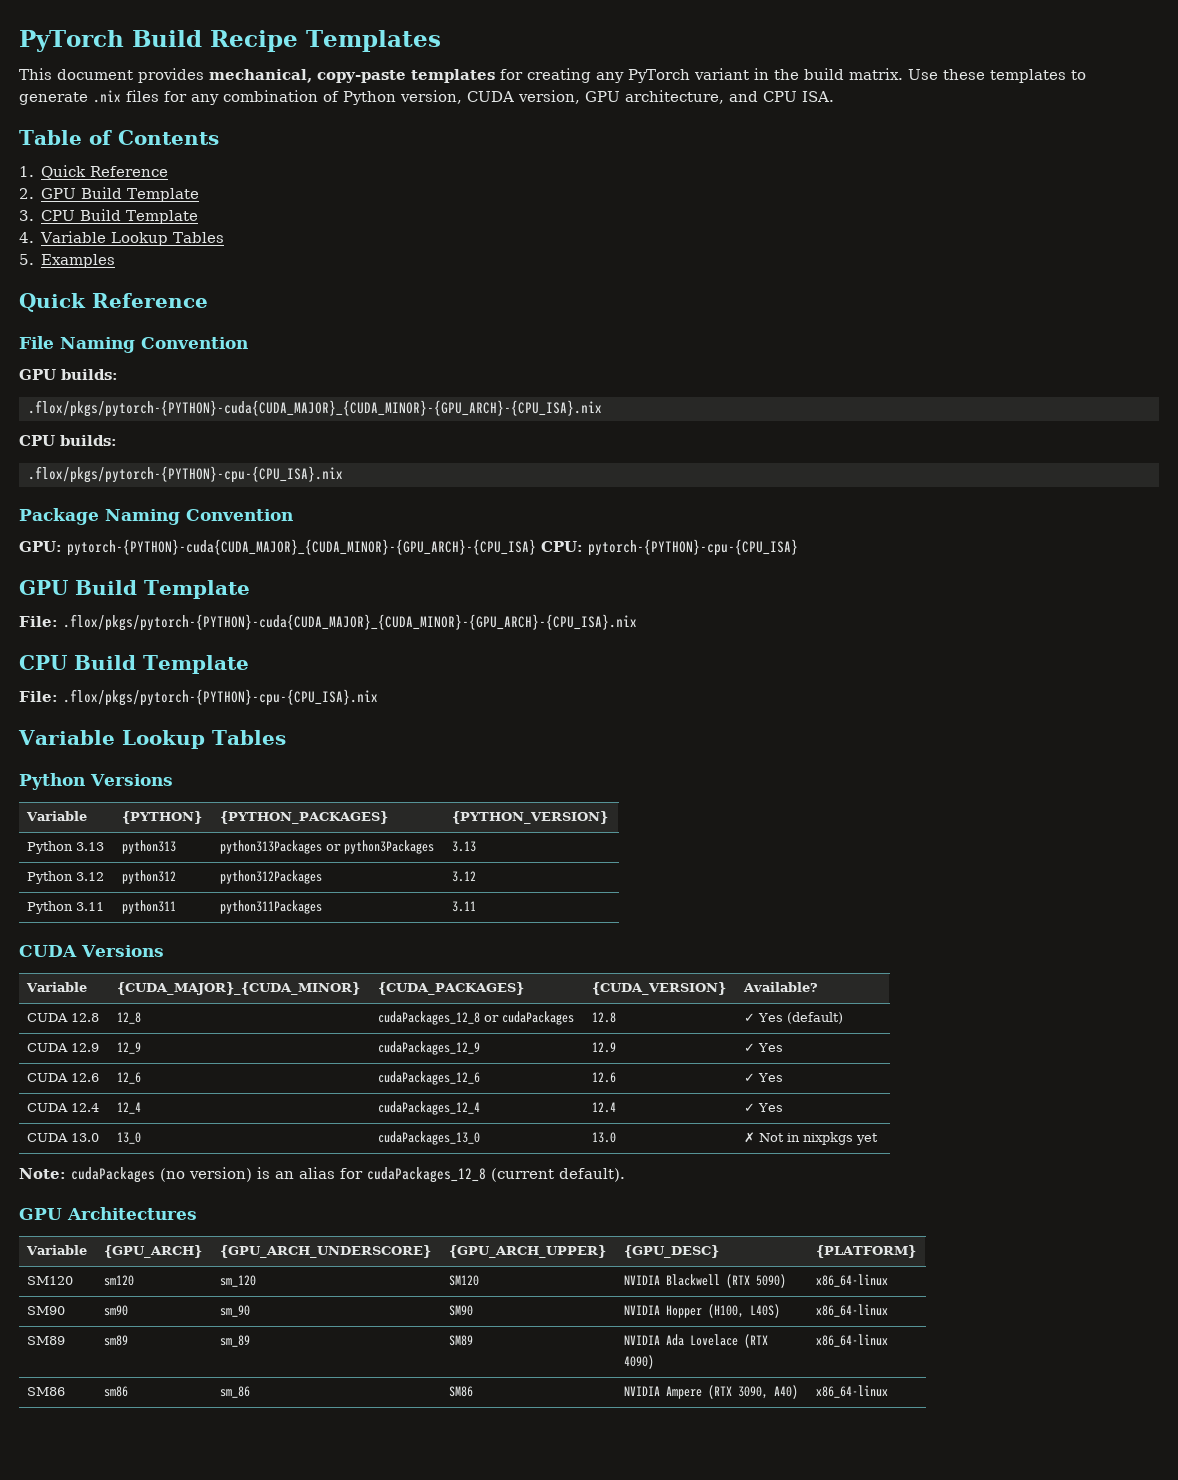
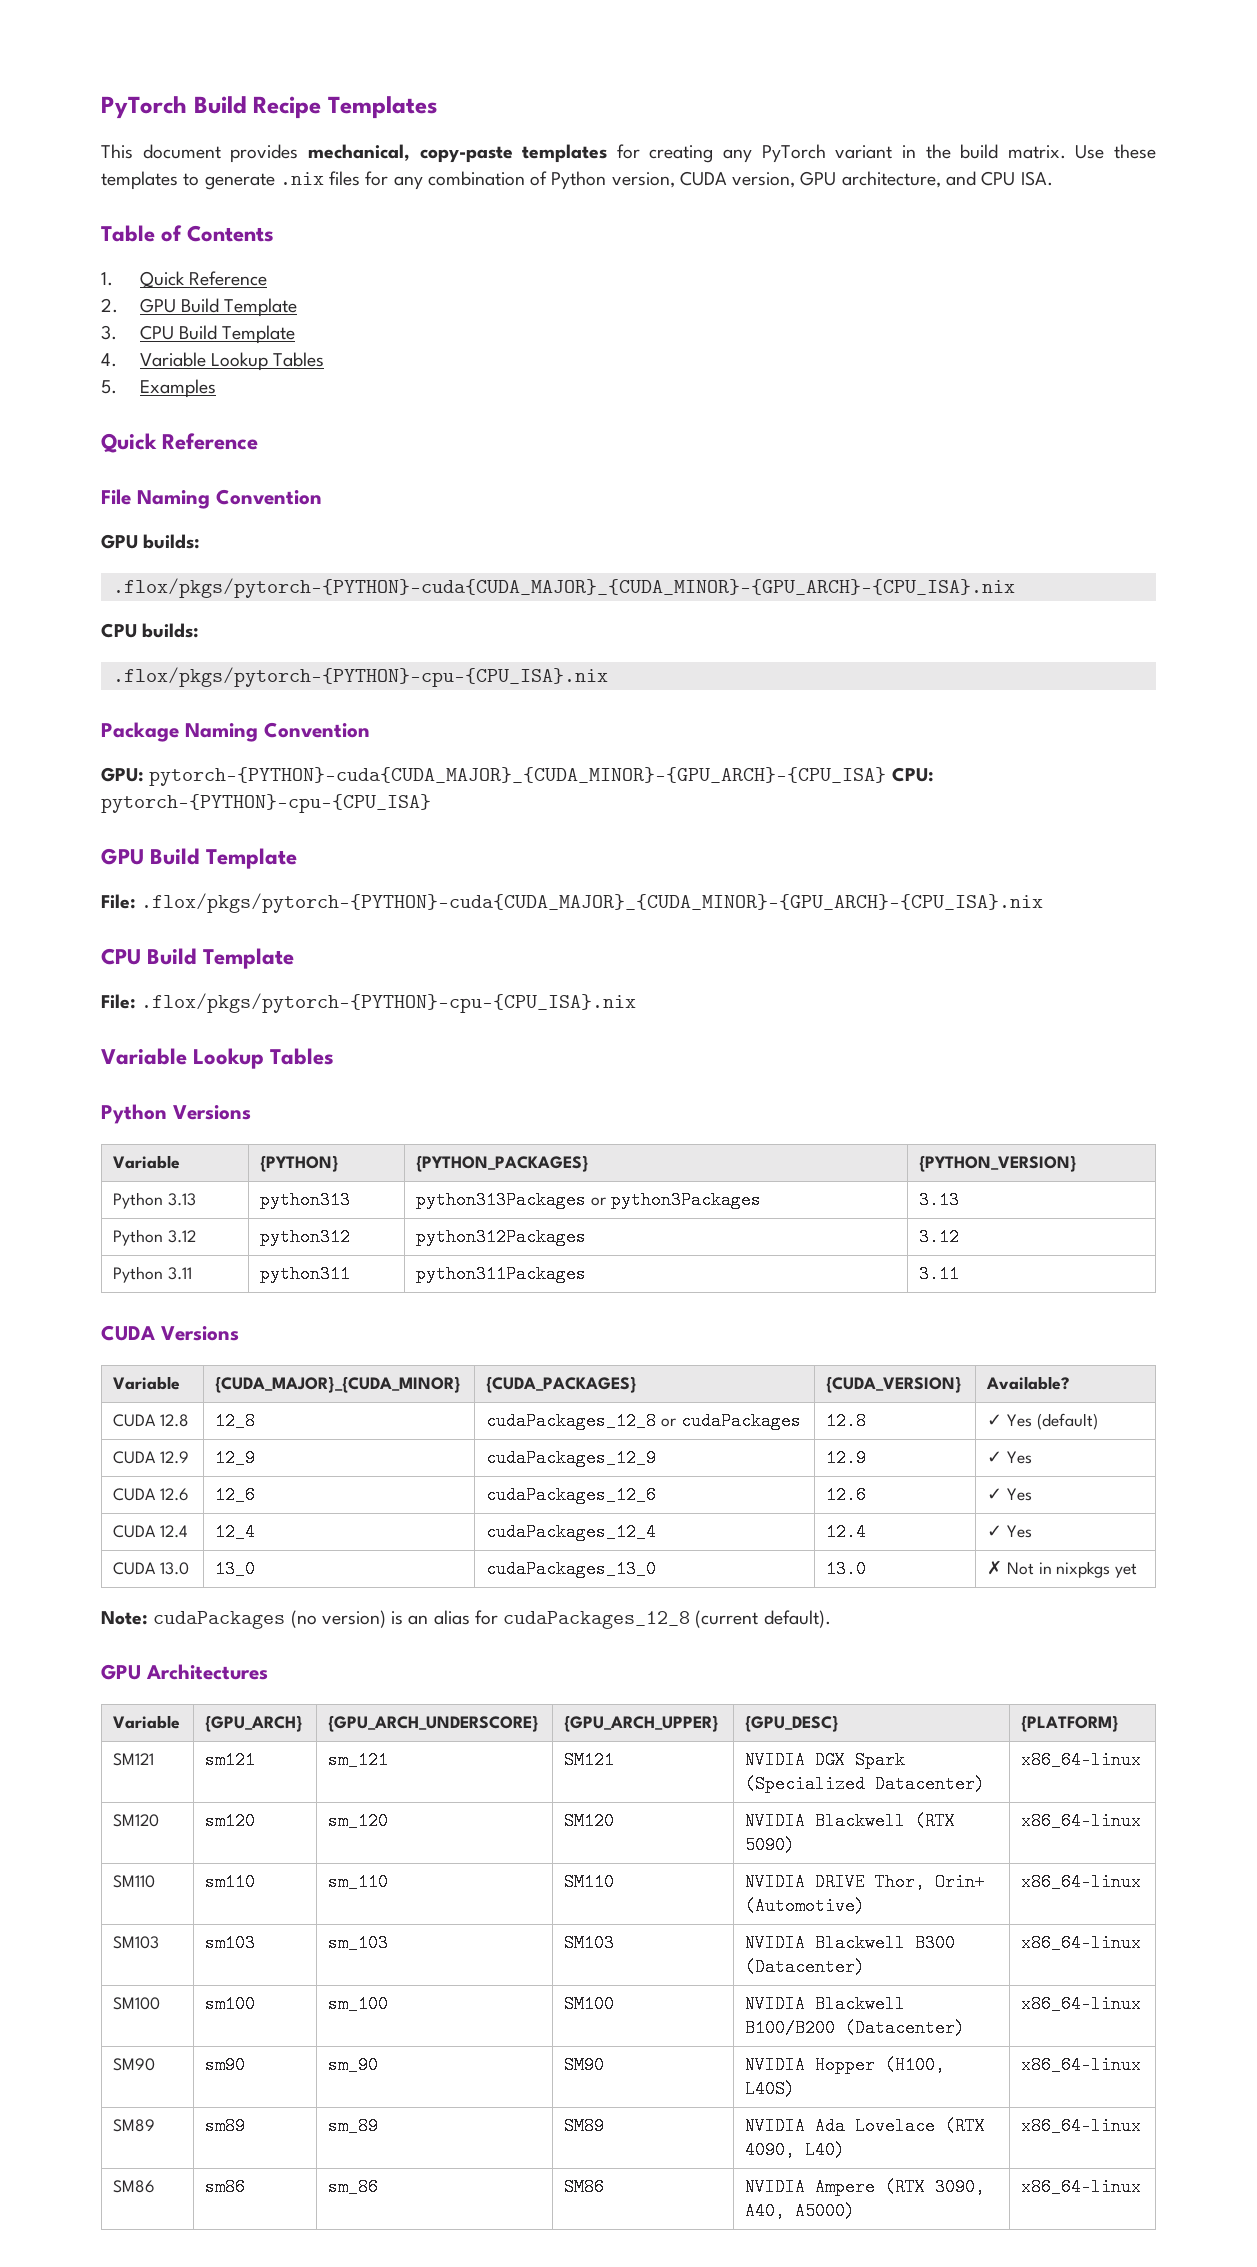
(917, 1251) none -> [113,1753,155,1766] [205,1751,256,1769] [328,1751,389,1769] [564,1751,615,1769] [745,1751,906,1769] [745,1775,986,1793] [1021,1751,1142,1769] // SM121 | sm121 | sm_121 | SM121 | NVIDIA DGX Spark (Specialized Datacenter) | x86_64-linux
(889, 1280) none -> [113,1875,156,1888] [205,1873,256,1891] [328,1873,389,1891] [564,1873,615,1891] [745,1873,986,1891] [745,1897,866,1915] [1021,1873,1142,1891] [113,1936,160,1949] [205,1934,256,1952] [328,1934,389,1952] [564,1934,615,1952] [745,1934,956,1952] [745,1958,866,1976] [1021,1934,1142,1952] [113,1997,161,2010] [205,1995,256,2013] [328,1995,389,2013] [564,1995,615,2013] [745,1995,906,2013] [745,2019,966,2037] [1021,1995,1142,2013] // SM110 | sm110 | sm_110 | SM110 | NVIDIA DRIVE Thor, Orin+ (Automotive) | x86_64-linux // SM103 | sm103 | sm_103 | SM103 | NVIDIA Blackwell B300 (Datacenter) | x86_64-linux // SM100 | sm100 | sm_100 | SM100 | NVIDIA Blackwell B100/B200 (Datacenter) | x86_64-linux
[624,1355,655,1369] 4090) -> [745,2141,846,2159] 4090, L40)
[774,1385,799,1399] A40) -> [745,2202,856,2220] A40, A5000)

